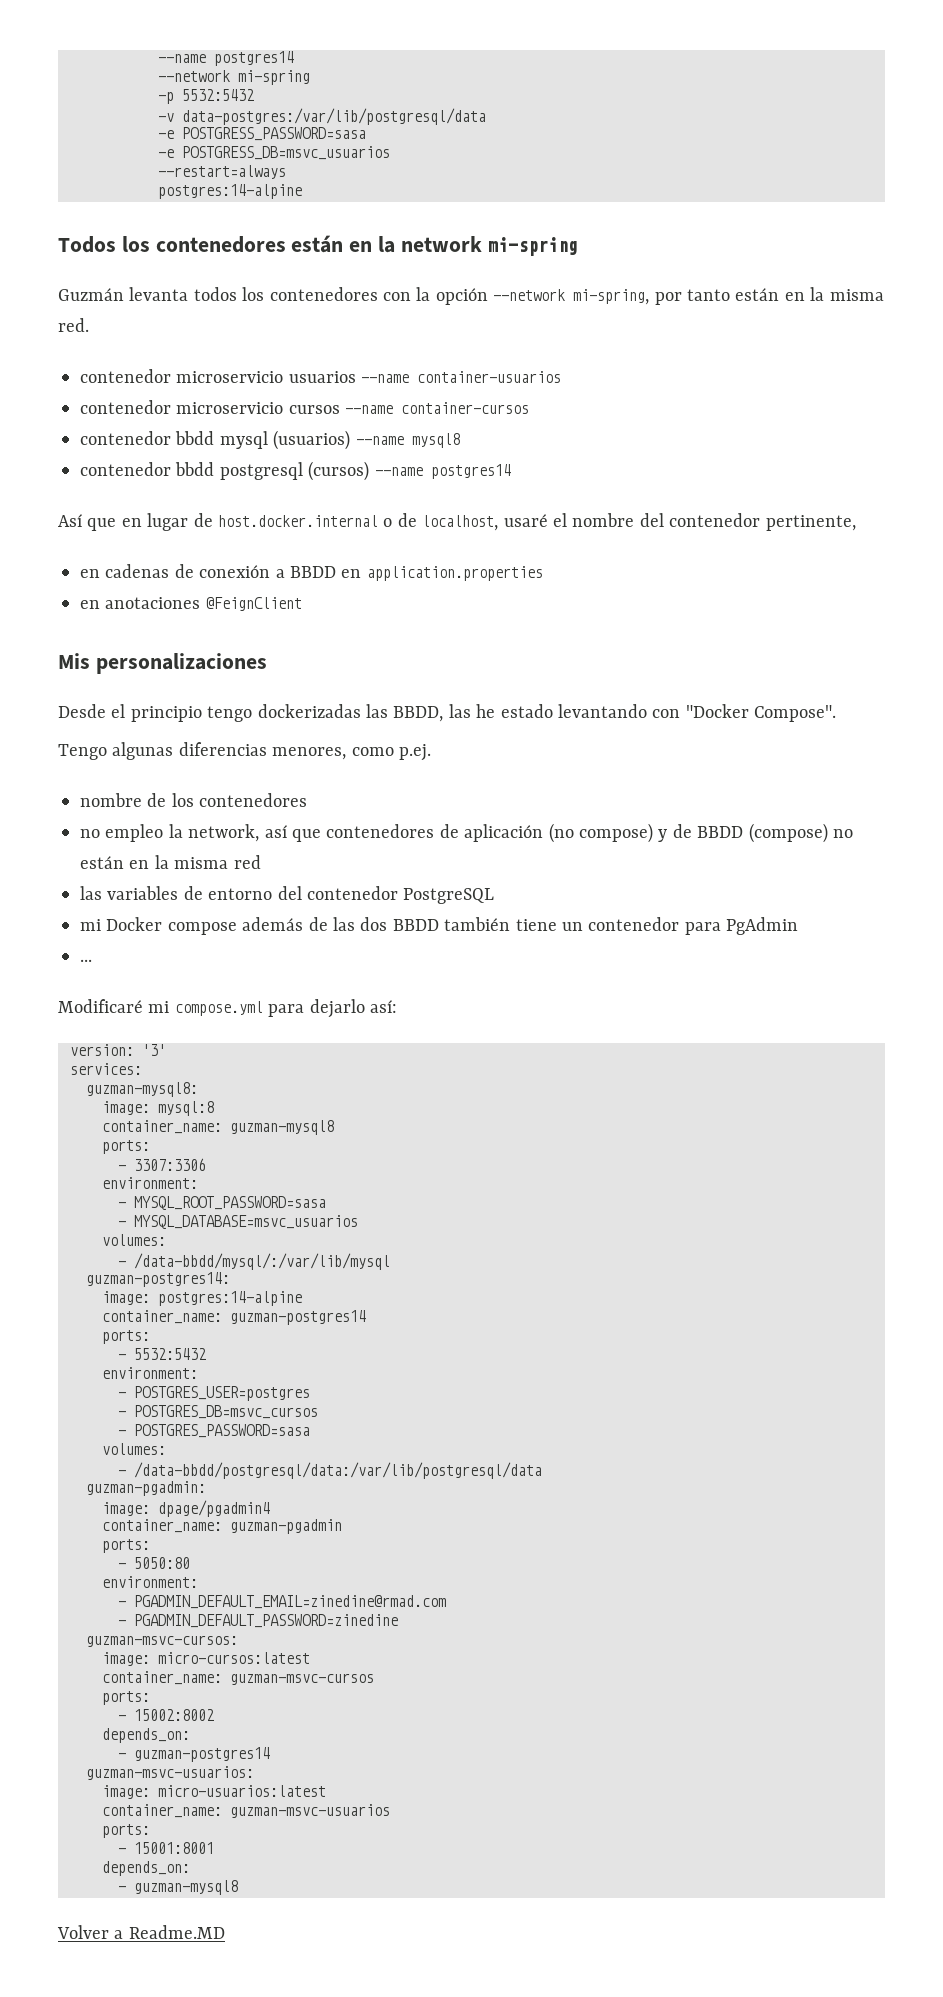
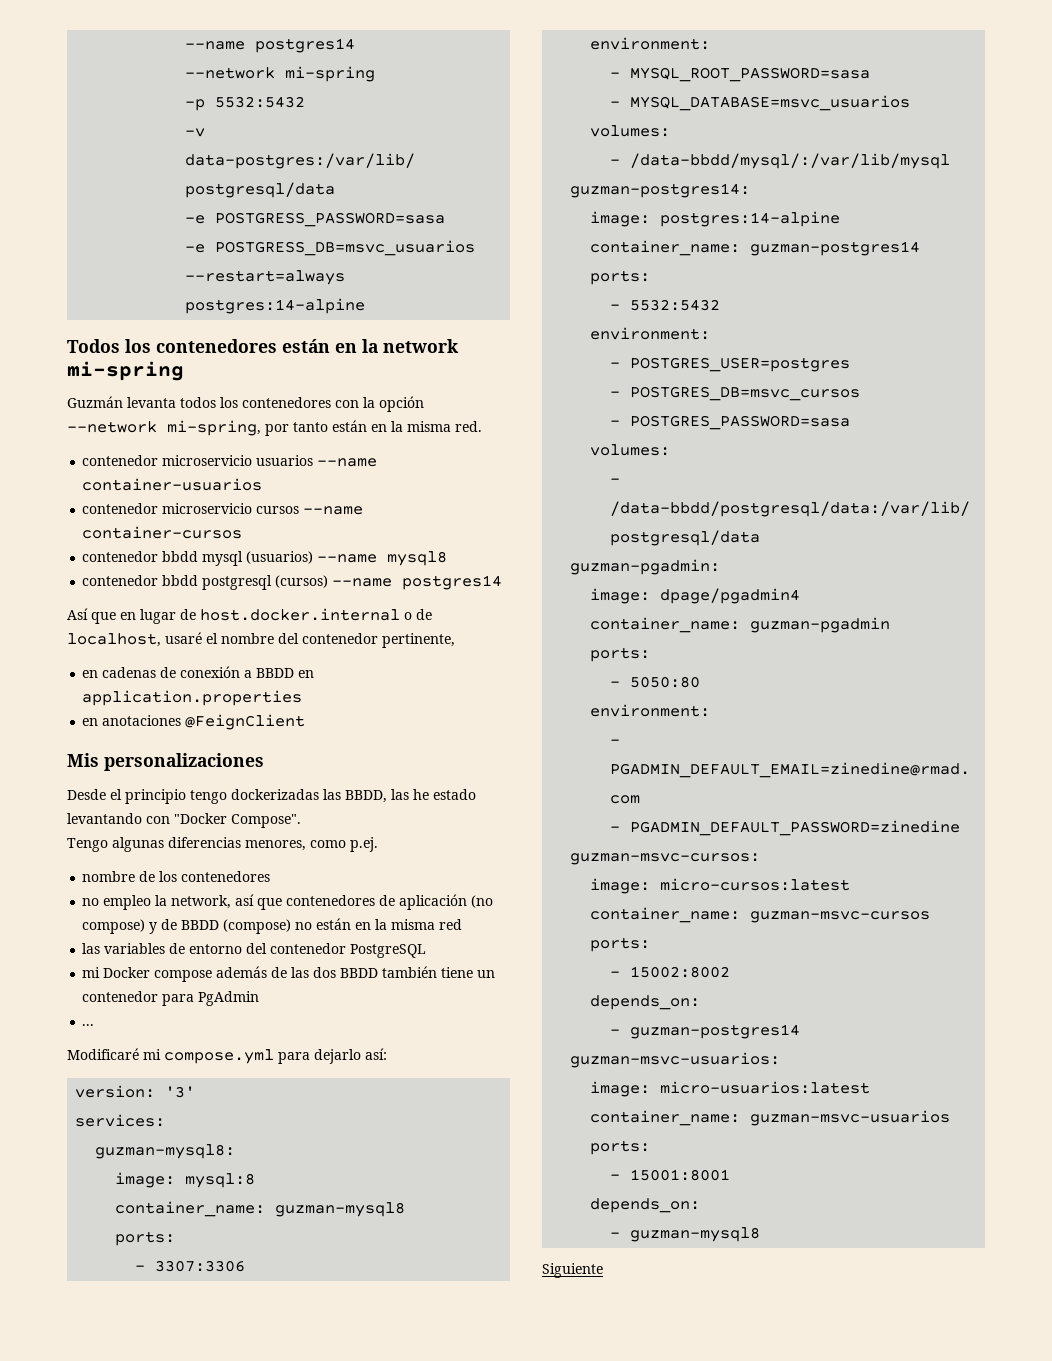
[57,1925,225,1939] Volver a Readme.MD -> [542,1263,603,1278] Siguiente

